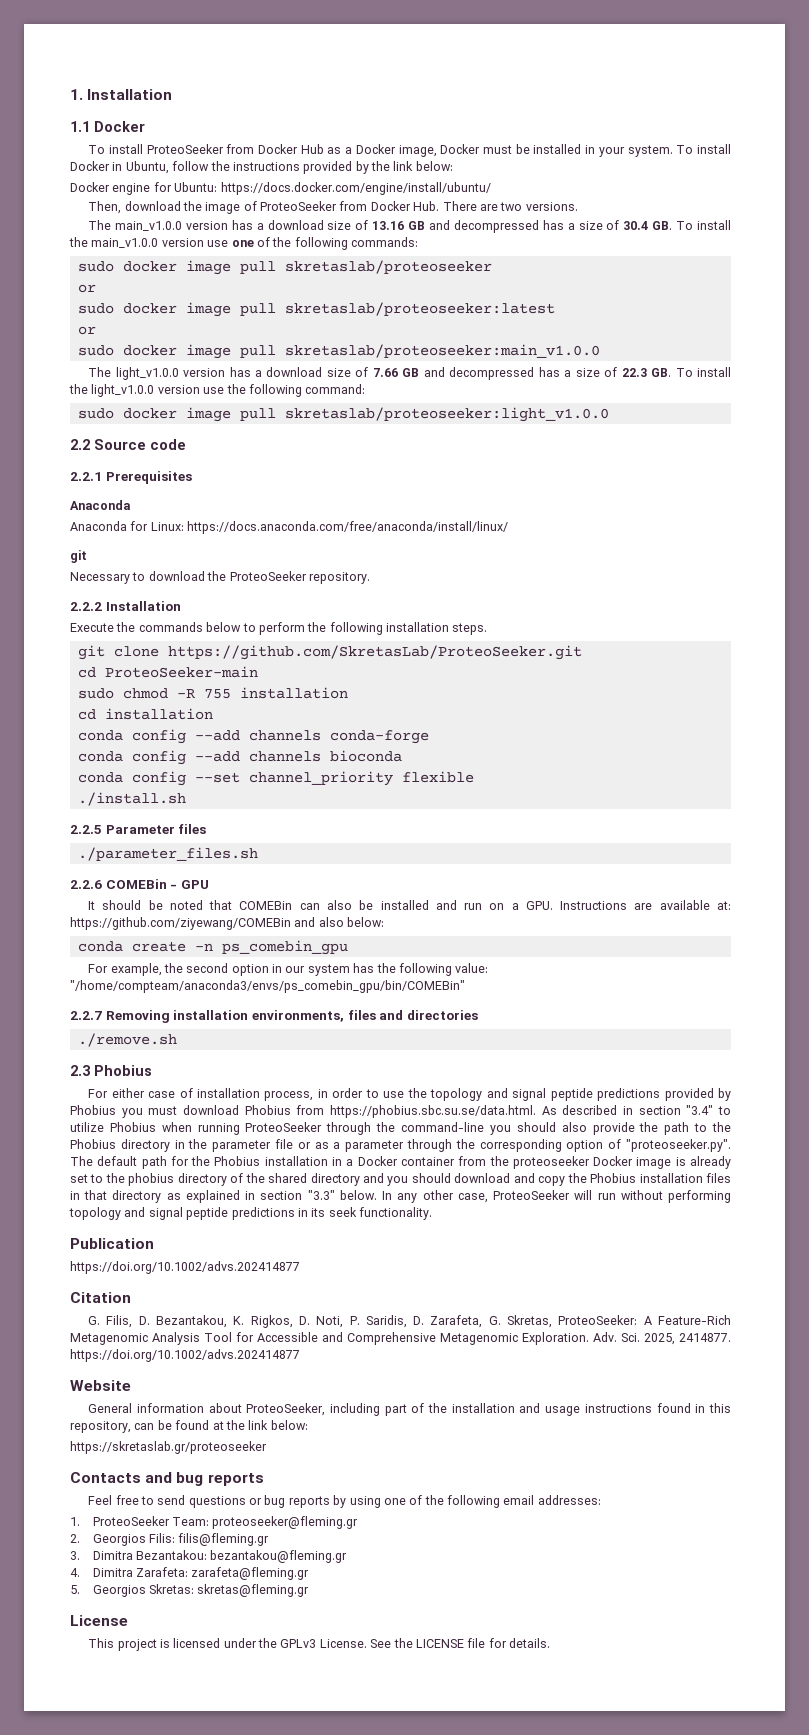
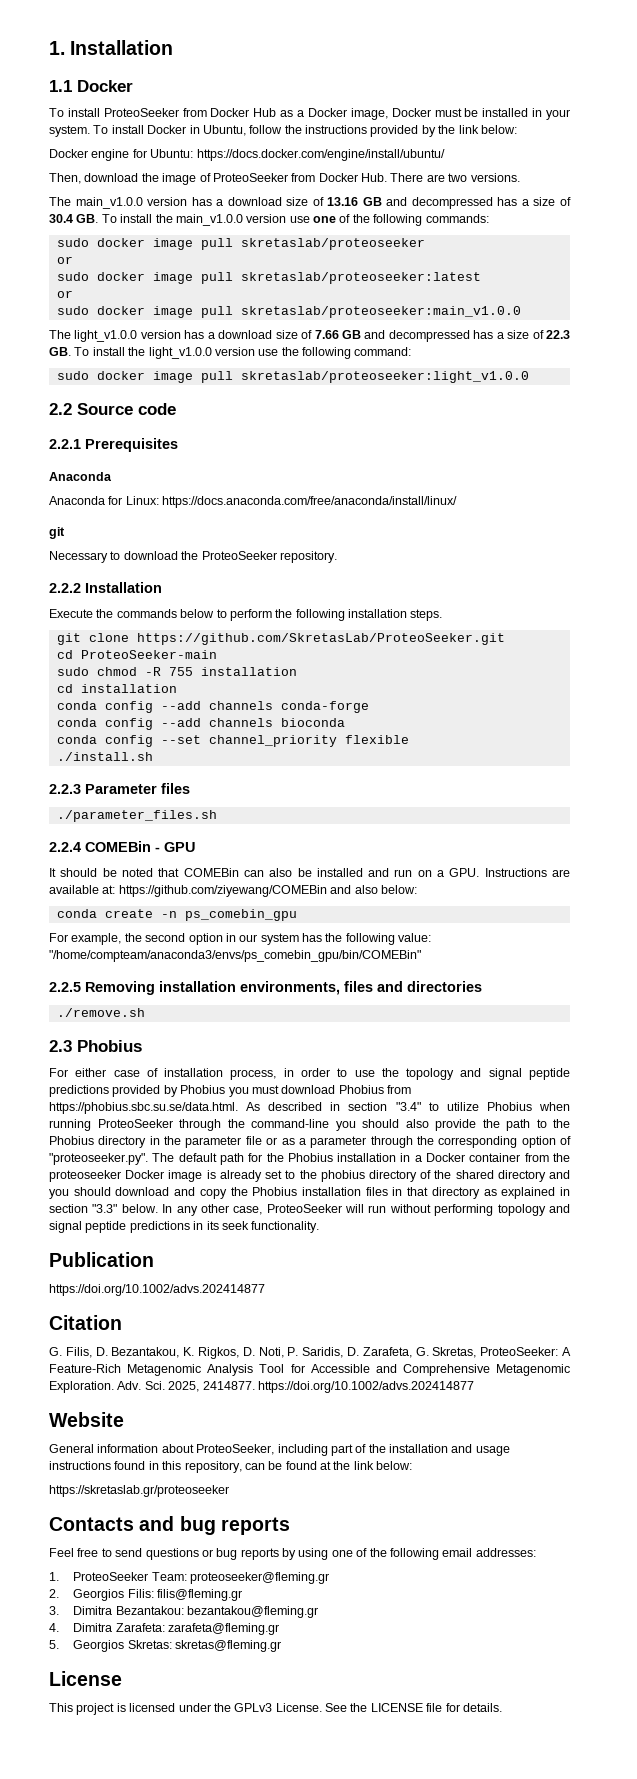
[70,825,102,834] 2.2.5 -> [49,784,81,794] 2.2.3
[70,880,102,889] 2.2.6 -> [49,842,81,852] 2.2.4
[70,1011,102,1020] 2.2.7 -> [49,982,81,992] 2.2.5

